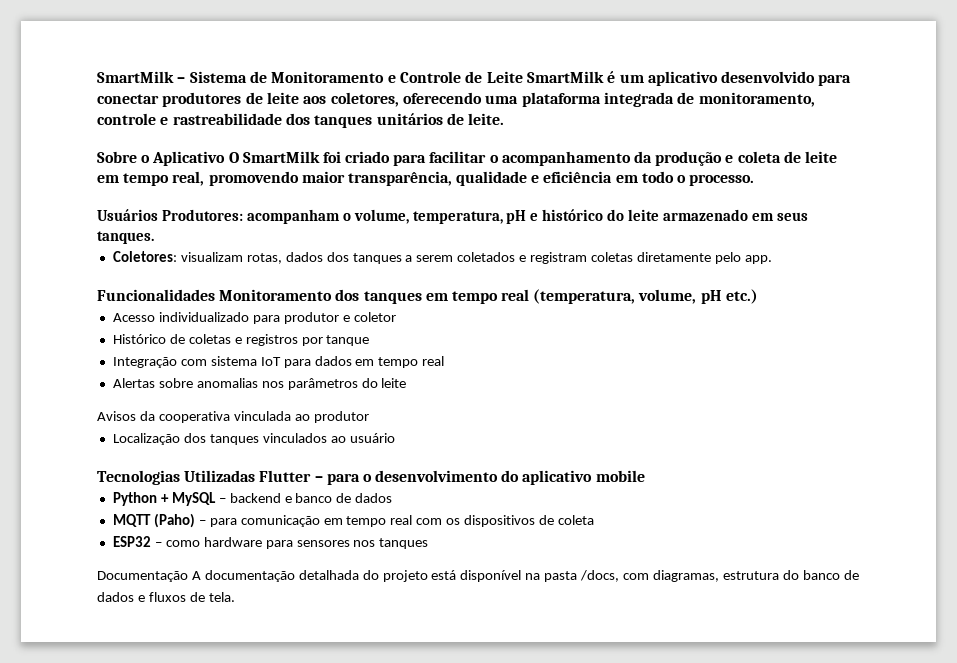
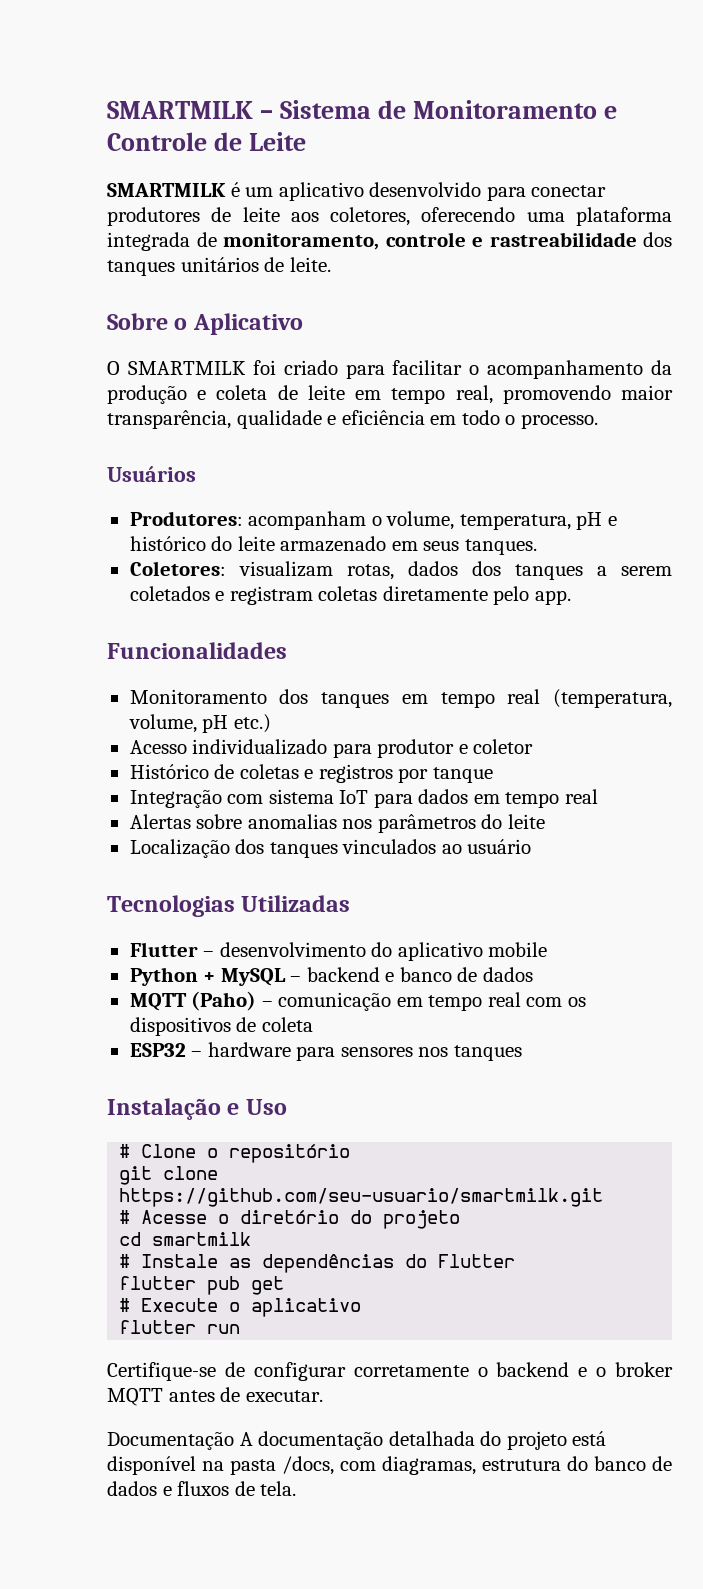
[97,71,174,83] SmartMilk -> [107,101,253,119] SMARTMILK
[526,71,604,83] SmartMilk -> [107,183,226,197] // SMARTMILK
[228,151,320,163] O SmartMilk -> [107,361,246,375] // O SMARTMILK
(158, 215) none -> (196, 474) //
(215, 295) none -> (287, 650) //
[97,411,369,423] // Avisos da cooperativa vinculada ao produtor -> (545, 821) none
(256, 476) none -> (351, 903) //
[326,473,372,485] para o -> (215, 954) none
[209,518,237,527] para -> (273, 1004) none
[165,540,200,547] como -> (203, 1054) none
(429, 543) none -> [107,1098,287,1120] [119,1144,351,1163] [119,1166,219,1185] [119,1188,604,1207] [119,1210,461,1229] [119,1232,252,1246] [119,1254,516,1273] [119,1276,285,1295] [119,1298,362,1317] [119,1320,241,1334] [107,1362,673,1381] [107,1387,323,1406] // Instalação e Uso // # Clone o repositório // git clone https://github.com/seu-usuario/smartmilk.git // # Acesse o diretório do projeto // cd smartmilk // # Instale as dependências do Flutter // flutter pub get // # Execute o aplicativo // flutter run // Certifique-se de configurar corretamente o backend e o broker MQTT antes de executar.

